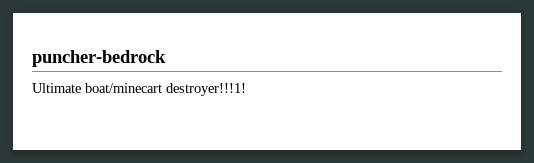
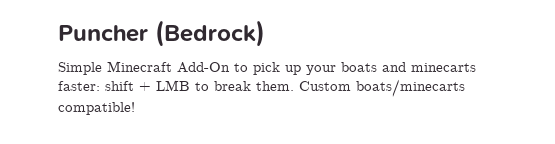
[32,50,166,67] [32,83,246,96] puncher-bedrock // Ultimate boat/minecart destroyer!!!1! -> [58,20,265,47] [58,61,476,75] [58,79,465,97] [58,102,135,115] Puncher (Bedrock) // Simple Minecraft Add-On to pick up your boats and minecarts faster: shift + LMB to break them. Custom boats/minecarts compatible!

